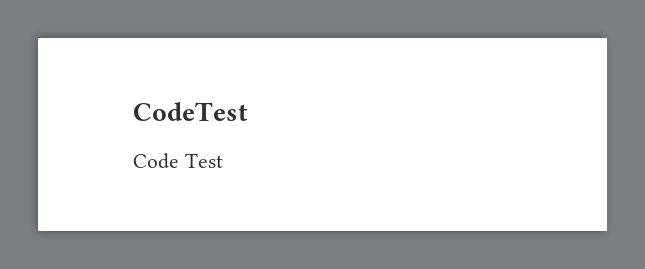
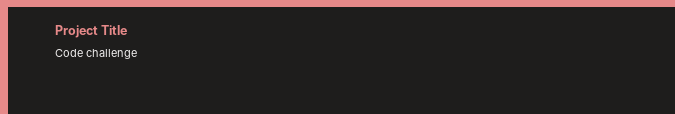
[133,102,248,121] CodeTest -> [55,25,128,38] Project Title
[184,153,223,168] Test -> [86,49,137,59] challenge

